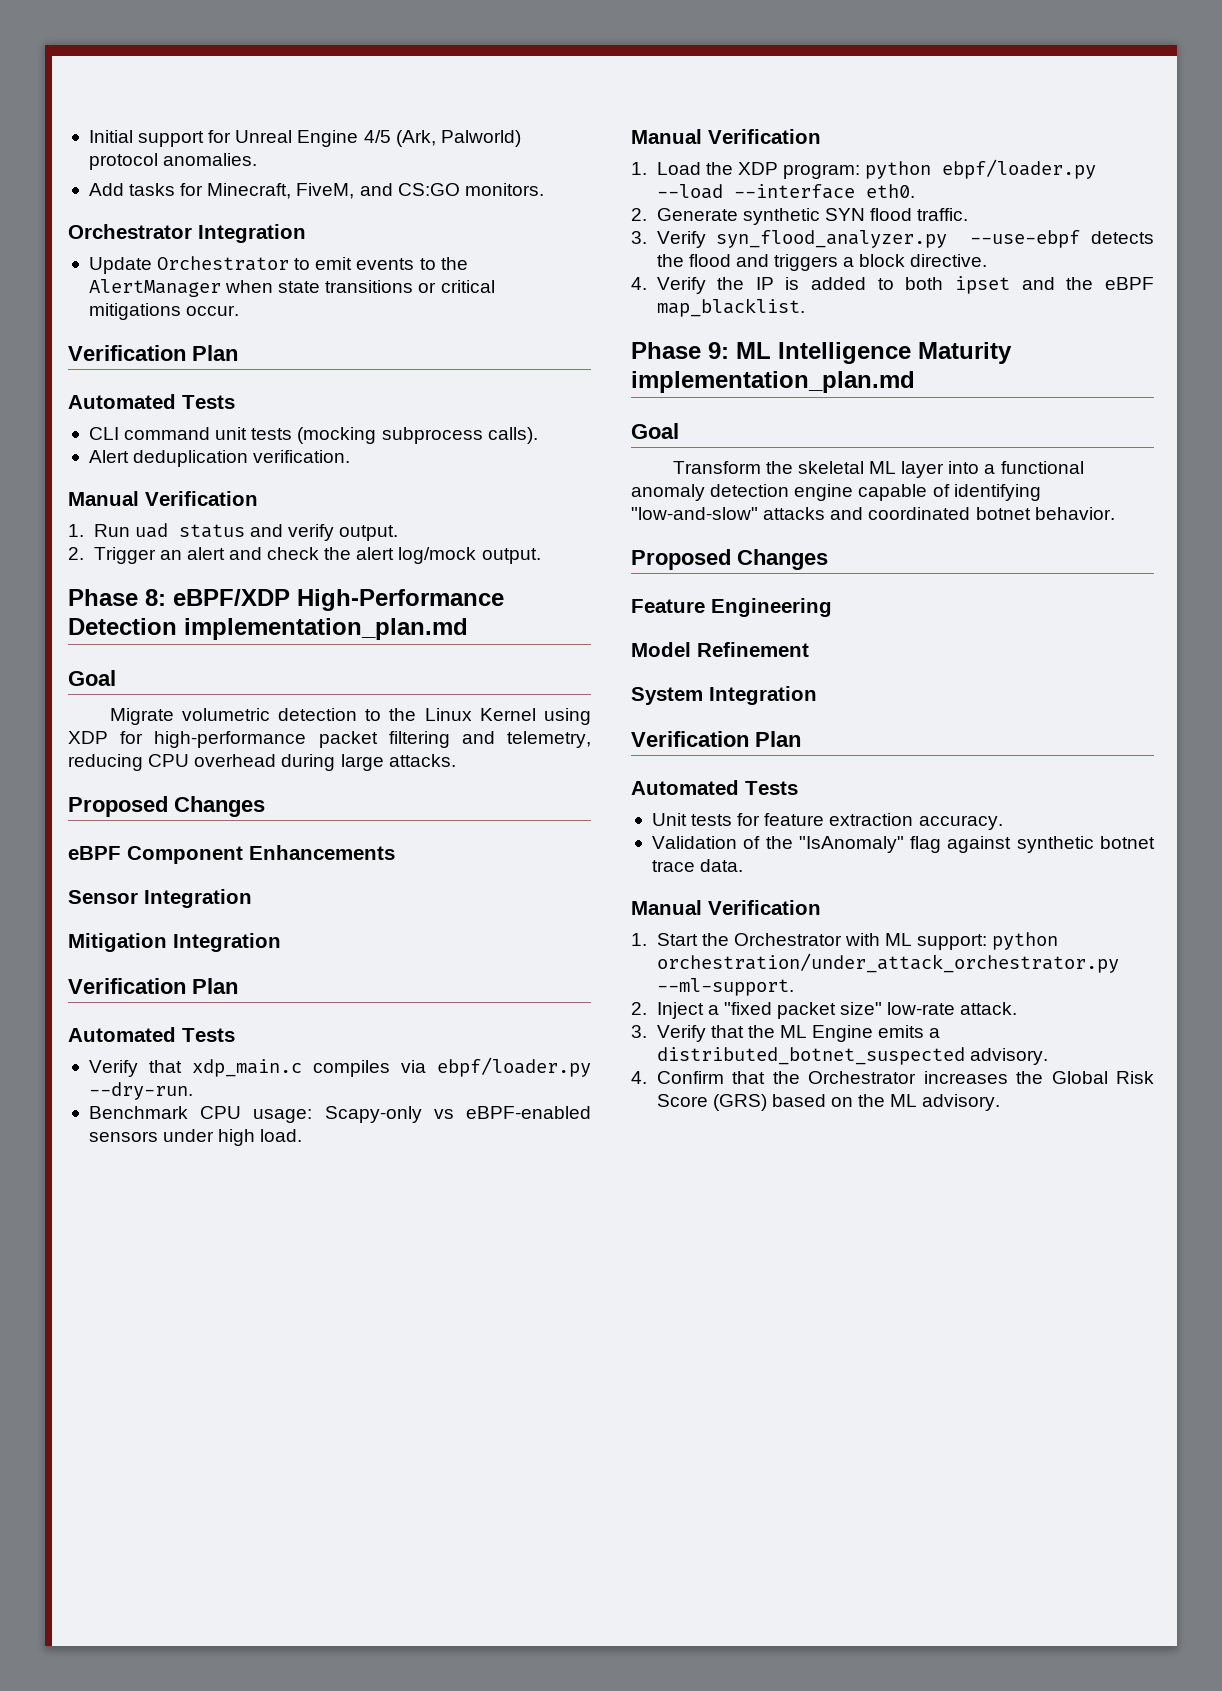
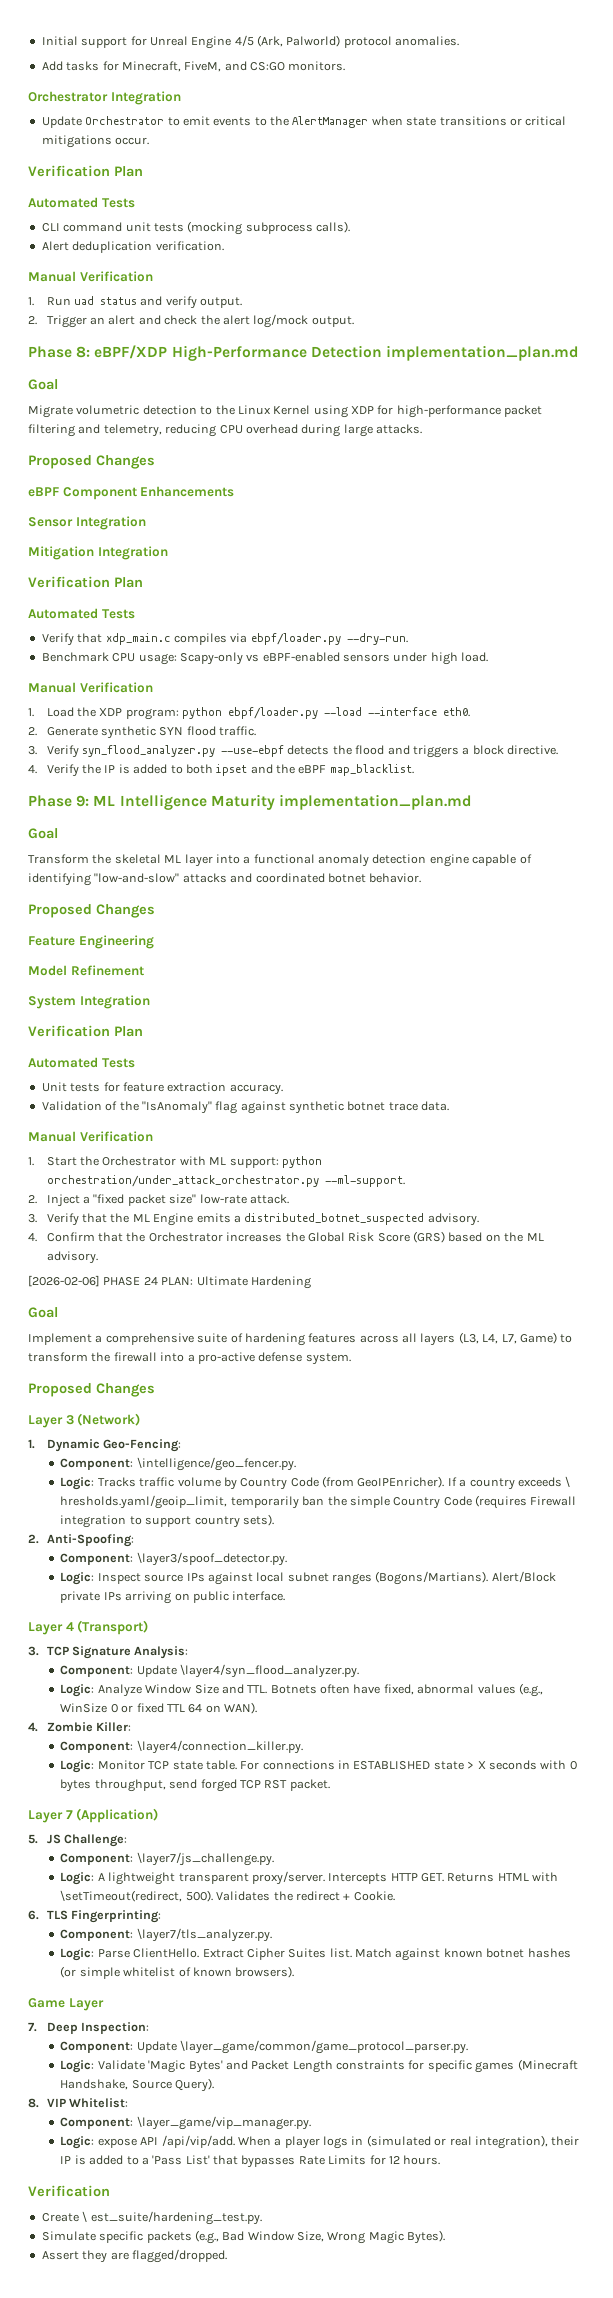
(1001, 1102) none -> [28,1275,311,1289] [28,1307,58,1318] [28,1332,573,1346] [28,1352,351,1365] [28,1383,155,1397] [28,1413,141,1428] [28,1439,182,1452] [60,1457,296,1471] [60,1476,571,1490] [60,1495,577,1509] [60,1514,274,1528] [28,1534,134,1547] [60,1552,287,1566] [60,1571,556,1585] [60,1591,286,1604] [28,1620,149,1635] [28,1646,189,1659] [60,1664,360,1678] [60,1683,543,1697] [60,1702,258,1714] [28,1722,132,1732] [60,1740,303,1754] [60,1760,577,1773] [60,1779,330,1792] [28,1808,159,1823] [28,1834,128,1847] [60,1852,274,1866] [60,1871,559,1885] [60,1890,395,1902] [28,1910,162,1923] [60,1928,272,1942] [60,1948,571,1961] [60,1966,295,1979] [28,1998,104,2011] [28,2022,150,2034] [60,2040,469,2054] [60,2059,578,2073] [60,2078,215,2092] [28,2098,129,2108] [60,2116,311,2130] [60,2135,580,2149] [60,2155,441,2168] [28,2185,110,2197] [41,2211,262,2225] [41,2230,446,2244] [41,2249,227,2263] // [2026-02-06] PHASE 24 PLAN: Ultimate Hardening // Goal // Implement a comprehensive suite of hardening features across all layers (L3, L4, L7, Game) to transform the firewall into a pro-active defense system. // Proposed Changes // Layer 3 (Network) // 1. Dynamic Geo-Fencing: // Component: \intelligence/geo_fencer.py. // Logic: Tracks traffic volume by Country Code (from GeoIPEnricher). If a country exceeds \ hresholds.yaml/geoip_limit, temporarily ban the simple Country Code (requires Firewall integration to support country sets). // 2. Anti-Spoofing: // Component: \layer3/spoof_detector.py. // Logic: Inspect source IPs against local subnet ranges (Bogons/Martians). Alert/Block private IPs arriving on public interface. // Layer 4 (Transport) // 3. TCP Signature Analysis: // Component: Update \layer4/syn_flood_analyzer.py. // Logic: Analyze Window Size and TTL. Botnets often have fixed, abnormal values (e.g., WinSize 0 or fixed TTL 64 on WAN). // 4. Zombie Killer: // Component: \layer4/connection_killer.py. // Logic: Monitor TCP state table. For connections in ESTABLISHED state > X seconds with 0 bytes throughput, send forged TCP RST packet. // Layer 7 (Application) // 5. JS Challenge: // Component: \layer7/js_challenge.py. // Logic: A lightweight transparent proxy/server. Intercepts HTTP GET. Returns HTML with \setTimeout(redirect, 500). Validates the redirect + Cookie. // 6. TLS Fingerprinting: // Component: \layer7/tls_analyzer.py. // Logic: Parse ClientHello. Extract Cipher Suites list. Match against known botnet hashes (or simple whitelist of known browsers). // Game Layer // 7. Deep Inspection: // Component: Update \layer_game/common/game_protocol_parser.py. // Logic: Validate 'Magic Bytes' and Packet Length constraints for specific games (Minecraft Handshake, Source Query). // 8. VIP Whitelist: // Component: \layer_game/vip_manager.py. // Logic: expose API /api/vip/add. When a player logs in (simulated or real integration), their IP is added to a 'Pass List' that bypasses Rate Limits for 12 hours. // Verification // Create \ est_suite/hardening_test.py. // Simulate specific packets (e.g., Bad Window Size, Wrong Magic Bytes). // Assert they are flagged/dropped.

